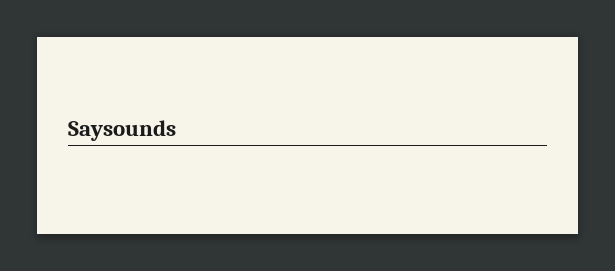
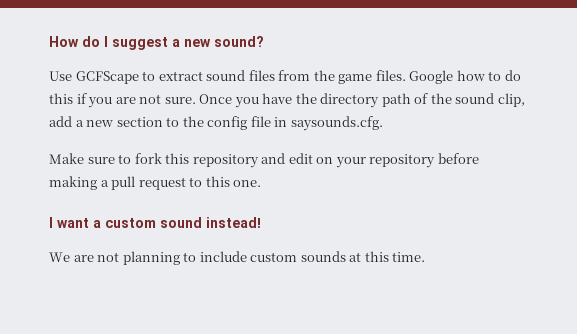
[68,120,176,141] Saysounds -> [49,36,264,50] [49,70,521,84] [49,93,525,108] [49,116,383,131] [49,153,479,168] [49,176,262,190] [49,217,261,228] [49,251,426,265] How do I suggest a new sound? // Use GCFScape to extract sound files from the game files. Google how to do this if you are not sure. Once you have the directory path of the sound clip, add a new section to the config file in saysounds.cfg. // Make sure to fork this repository and edit on your repository before making a pull request to this one. // I want a custom sound instead! // We are not planning to include custom sounds at this time.

